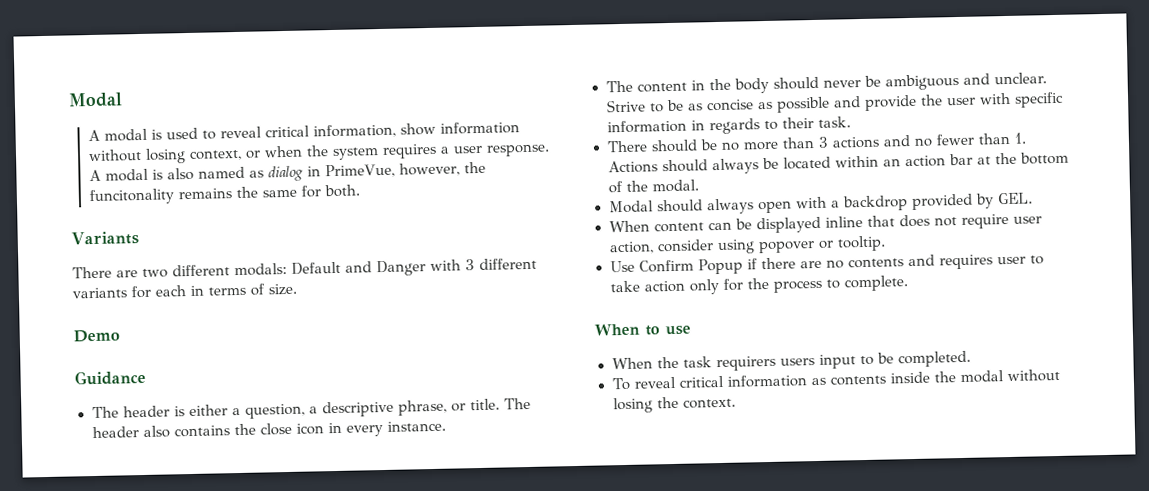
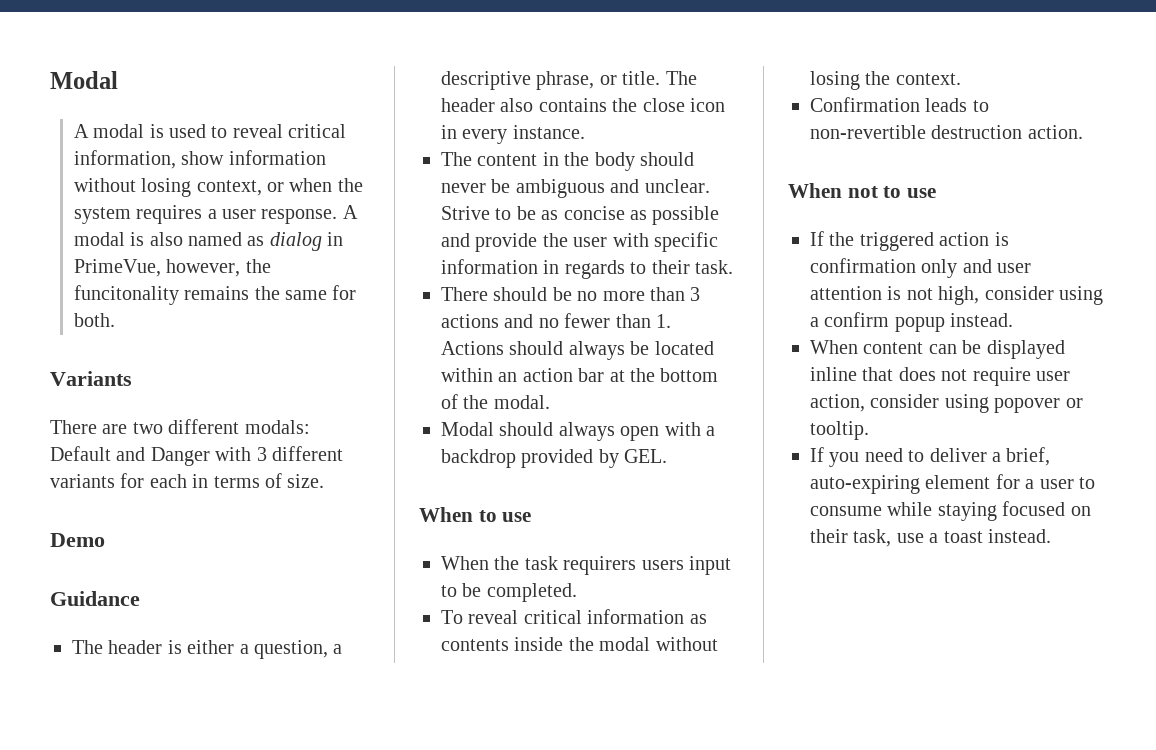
[608,213,1042,234] [608,235,886,255] [609,254,1044,275] [609,275,908,295] // When content can be displayed inline that does not require user action, consider using popover or tooltip. // Use Confirm Popup if there are no contents and requires user to take action only for the process to complete. -> (668, 456) none
(736, 403) none -> [810,97,989,112] [810,125,1083,139] [788,183,937,198] [810,231,1009,251] [810,258,1032,278] [810,286,1103,305] [810,312,1014,332] [810,340,1065,359] [810,367,1070,386] [810,394,1083,413] [810,421,869,440] [810,447,1051,467] [810,474,1095,494] [810,501,1091,521] [810,529,1051,547] // Confirmation leads to non-revertible destruction action. // When not to use // If the triggered action is confirmation only and user attention is not high, consider using a confirm popup instead. // When content can be displayed inline that does not require user action, consider using popover or tooltip. // If you need to deliver a brief, auto-expiring element for a user to consume while staying focused on their task, use a toast instead.

